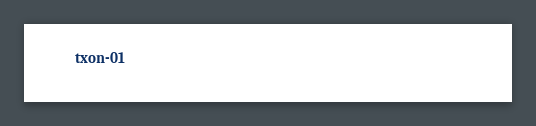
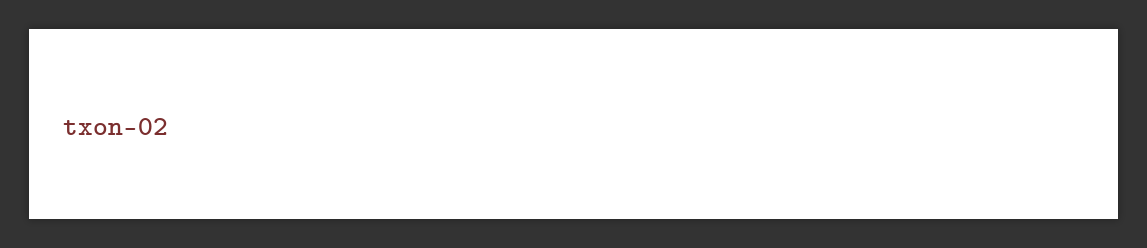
[75,52,125,63] txon-01 -> [63,118,168,135] txon-02

